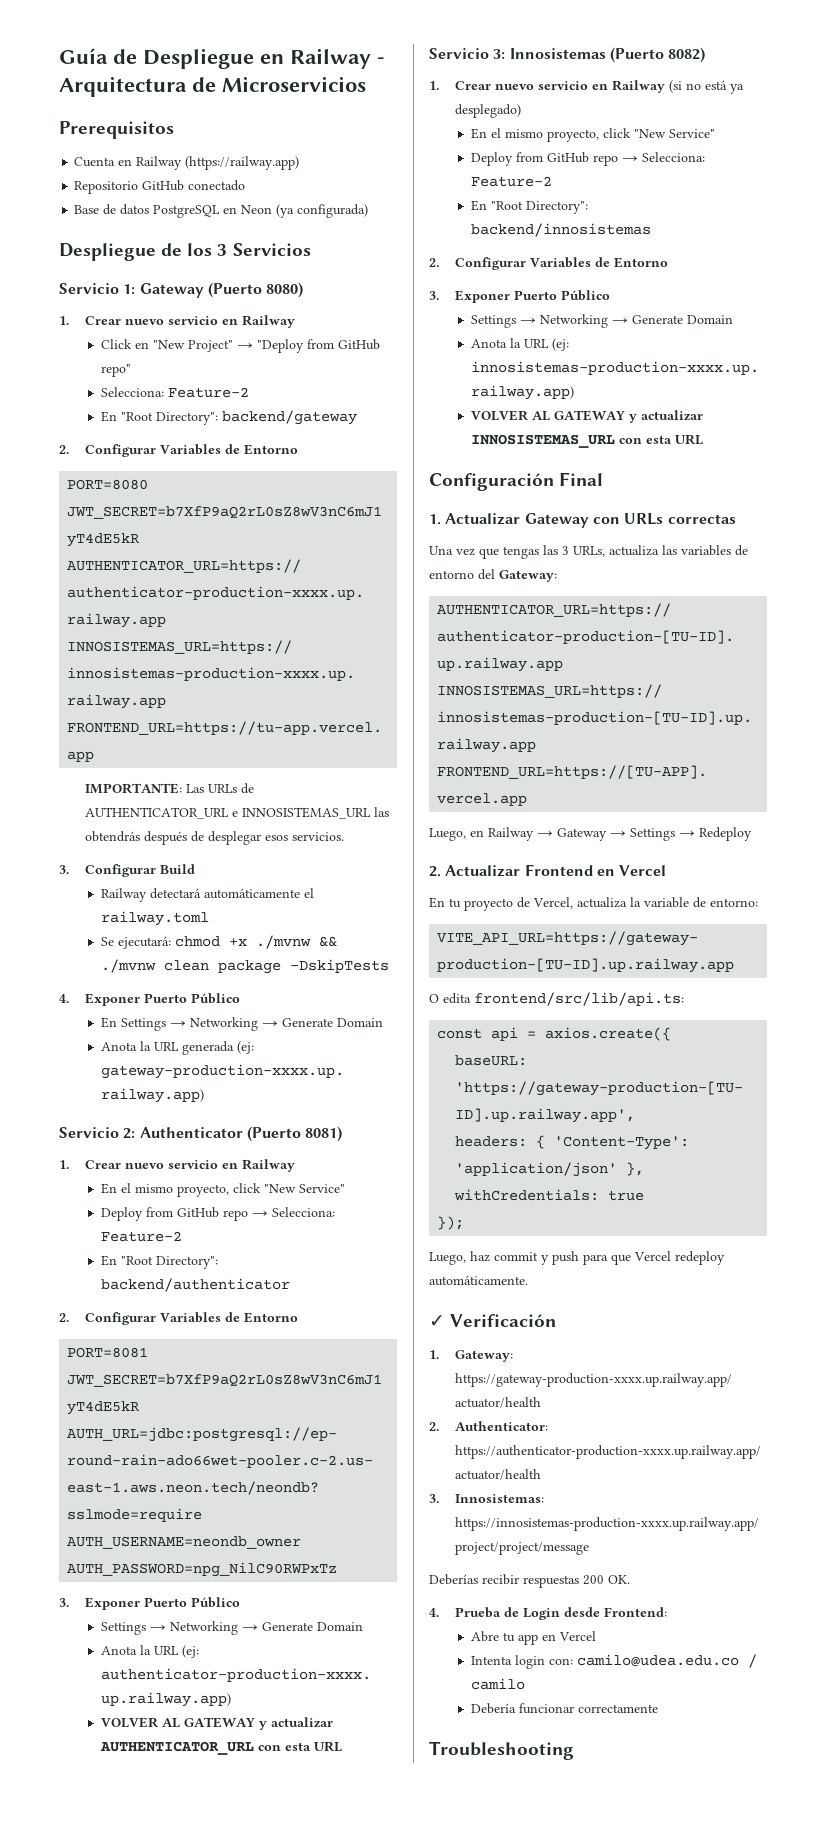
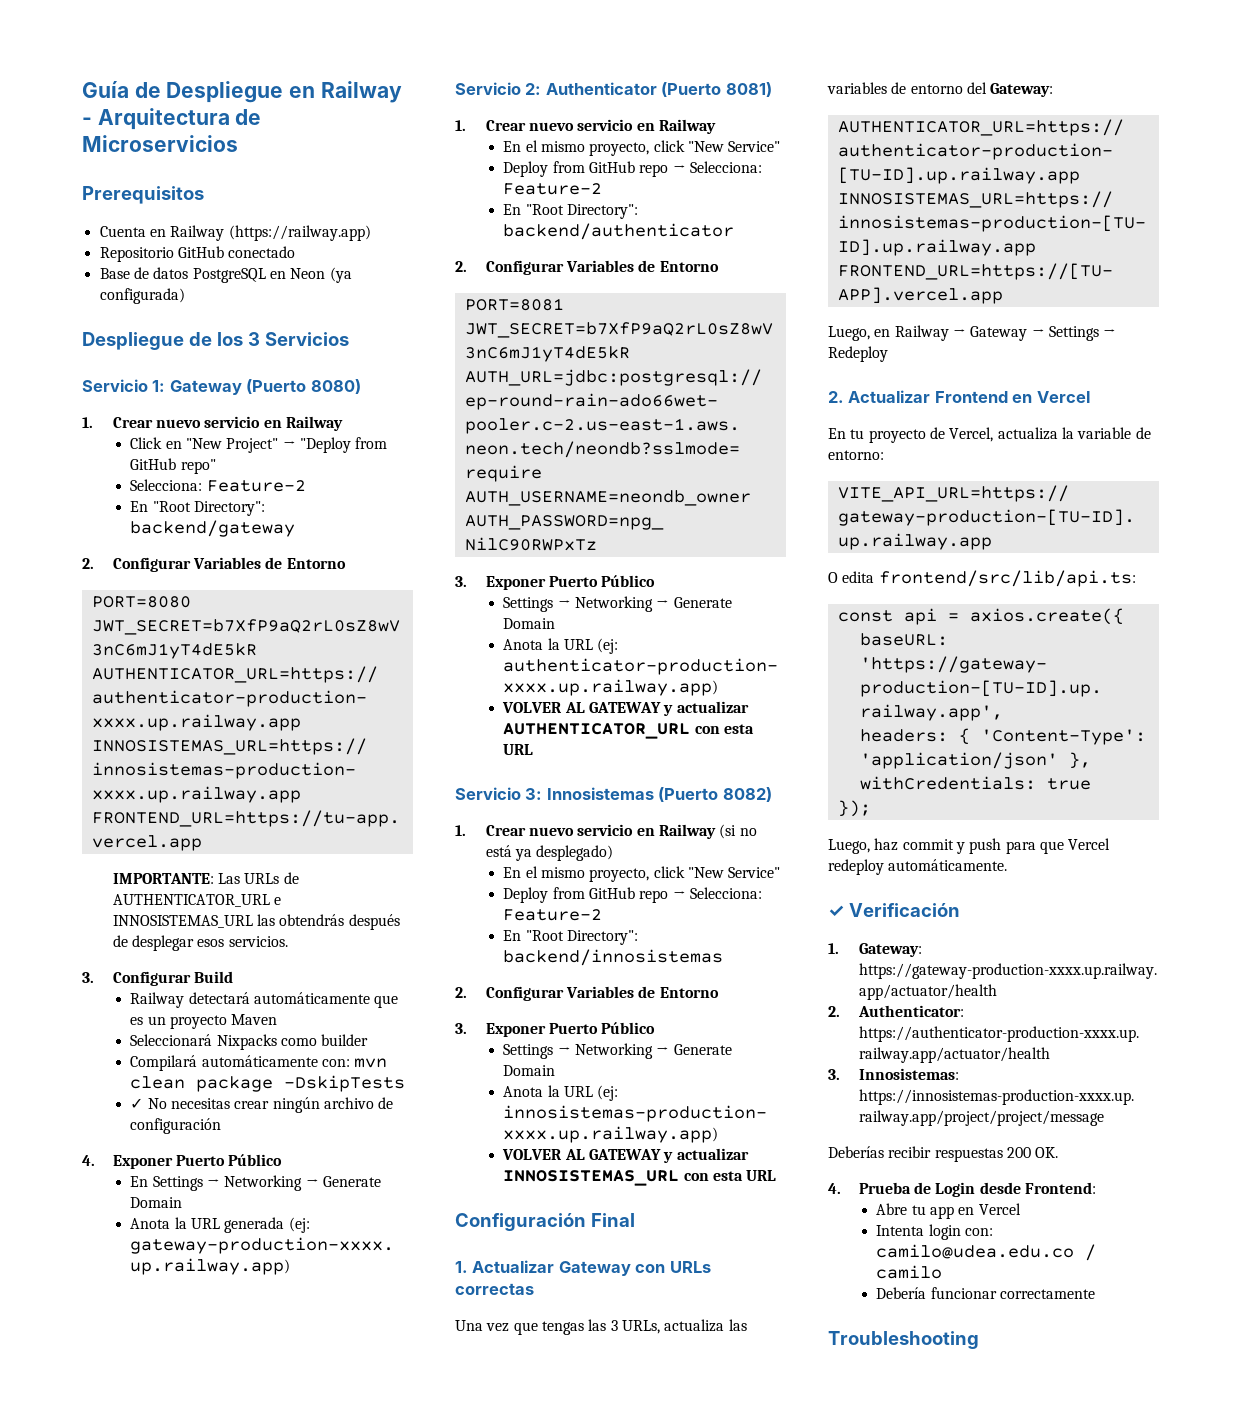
[303,888,314,898] [100,911,209,926] [100,935,337,949] [100,959,389,974] el railway.toml // Se ejecutará: chmod +x ./mvnw && ./mvnw clean package -DskipTests -> [374,995,399,1008] [130,1014,278,1029] [130,1034,369,1050] [130,1055,388,1071] [130,1075,406,1092] [130,1097,394,1113] [130,1118,222,1134] que es un proyecto Maven // Seleccionará Nixpacks como builder // Compilará automáticamente con: mvn clean package -DskipTests // ✓ No necesitas crear ningún archivo de configuración

